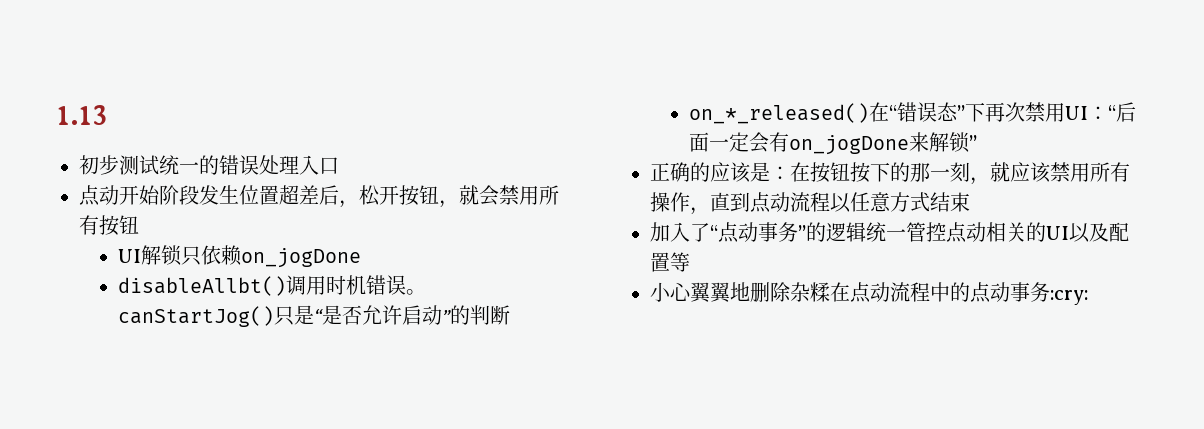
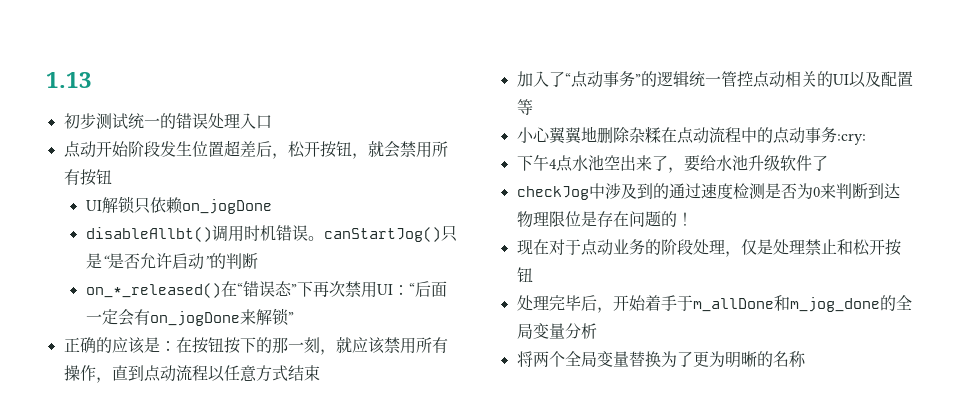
(1088, 297) none -> [516,155,828,173] [516,183,900,200] [516,211,693,228] [516,239,901,257] [516,267,533,283] [516,295,912,313] [516,323,597,339] [516,351,806,368] // 下午4点水池空出来了，要给水池升级软件了 // checkJog中涉及到的通过速度检测是否为0来判断到达物理限位是存在问题的！ // 现在对于点动业务的阶段处理，仅是处理禁止和松开按钮 // 处理完毕后，开始着手于m_allDone和m_jog_done的全局变量分析 // 将两个全局变量替换为了更为明晰的名称

